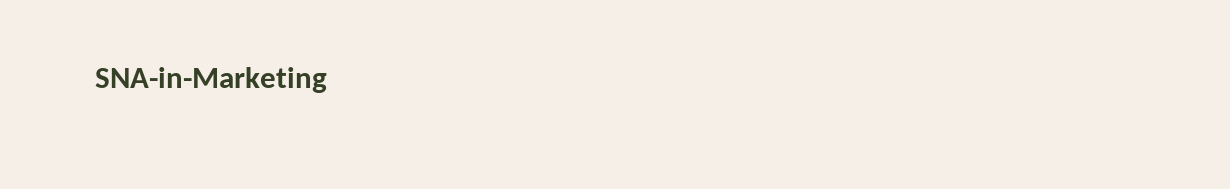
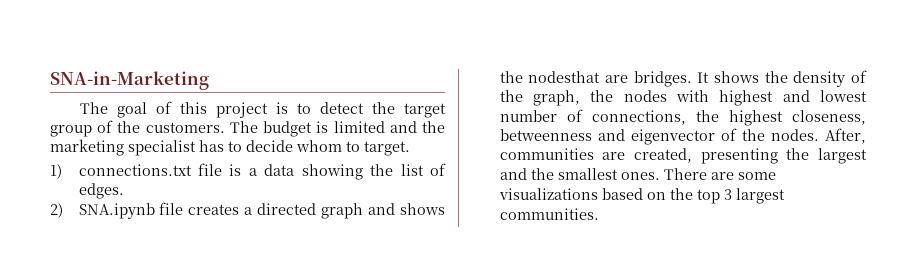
(327, 80) none -> [80,101,447,118] [50,120,446,137] [50,139,410,156] [50,163,446,180] [78,183,124,199] [50,202,446,219] [499,70,867,87] [499,90,867,106] [499,109,866,126] [499,128,866,145] [499,148,867,164] [499,168,776,180] [498,188,785,204] [499,208,599,220] // The goal of this project is to detect the target group of the customers. The budget is limited and the marketing specialist has to decide whom to target. // 1) connections.txt file is a data showing the list of edges. // 2) SNA.ipynb file creates a directed graph and shows the nodesthat are bridges. It shows the density of the graph, the nodes with highest and lowest number of connections, the highest closeness, betweenness and eigenvector of the nodes. After, communities are created, presenting the largest and the smallest ones. There are some visualizations based on the top 3 largest communities.

